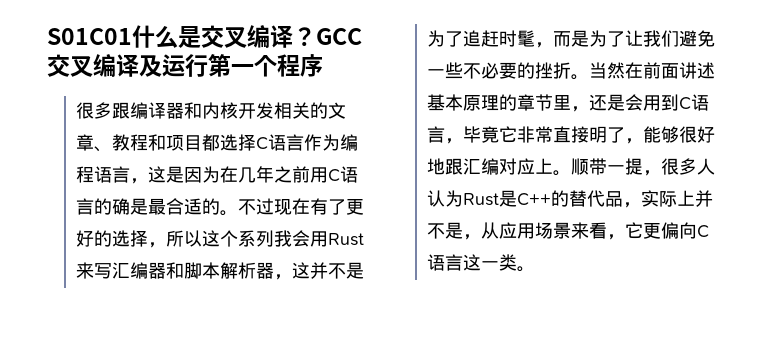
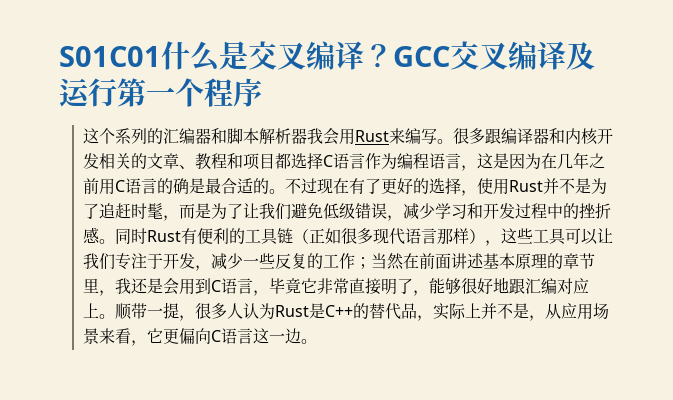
(323, 65) none -> [82,128,453,145] 这个系列的汇编器和脚本解析器我会用Rust来编写。
[166,230,365,247] [76,262,311,280] 所以这个系列我会用Rust来写汇编器和脚本解析器，这 -> [476,178,543,195] 使用Rust
[427,62,590,80] 一些不必要的挫折。 -> [322,203,611,221] [82,227,613,246] [82,253,371,271] 低级错误，减少学习和开发过程中的挫折感。同时Rust有便利的工具链（正如很多现代语言那样），这些工具可以让我们专注于开发，减少一些反复的工作；
(590, 109) none -> [114,278,131,294] 我
[499,254,518,271] 类 -> [284,328,301,344] 边

